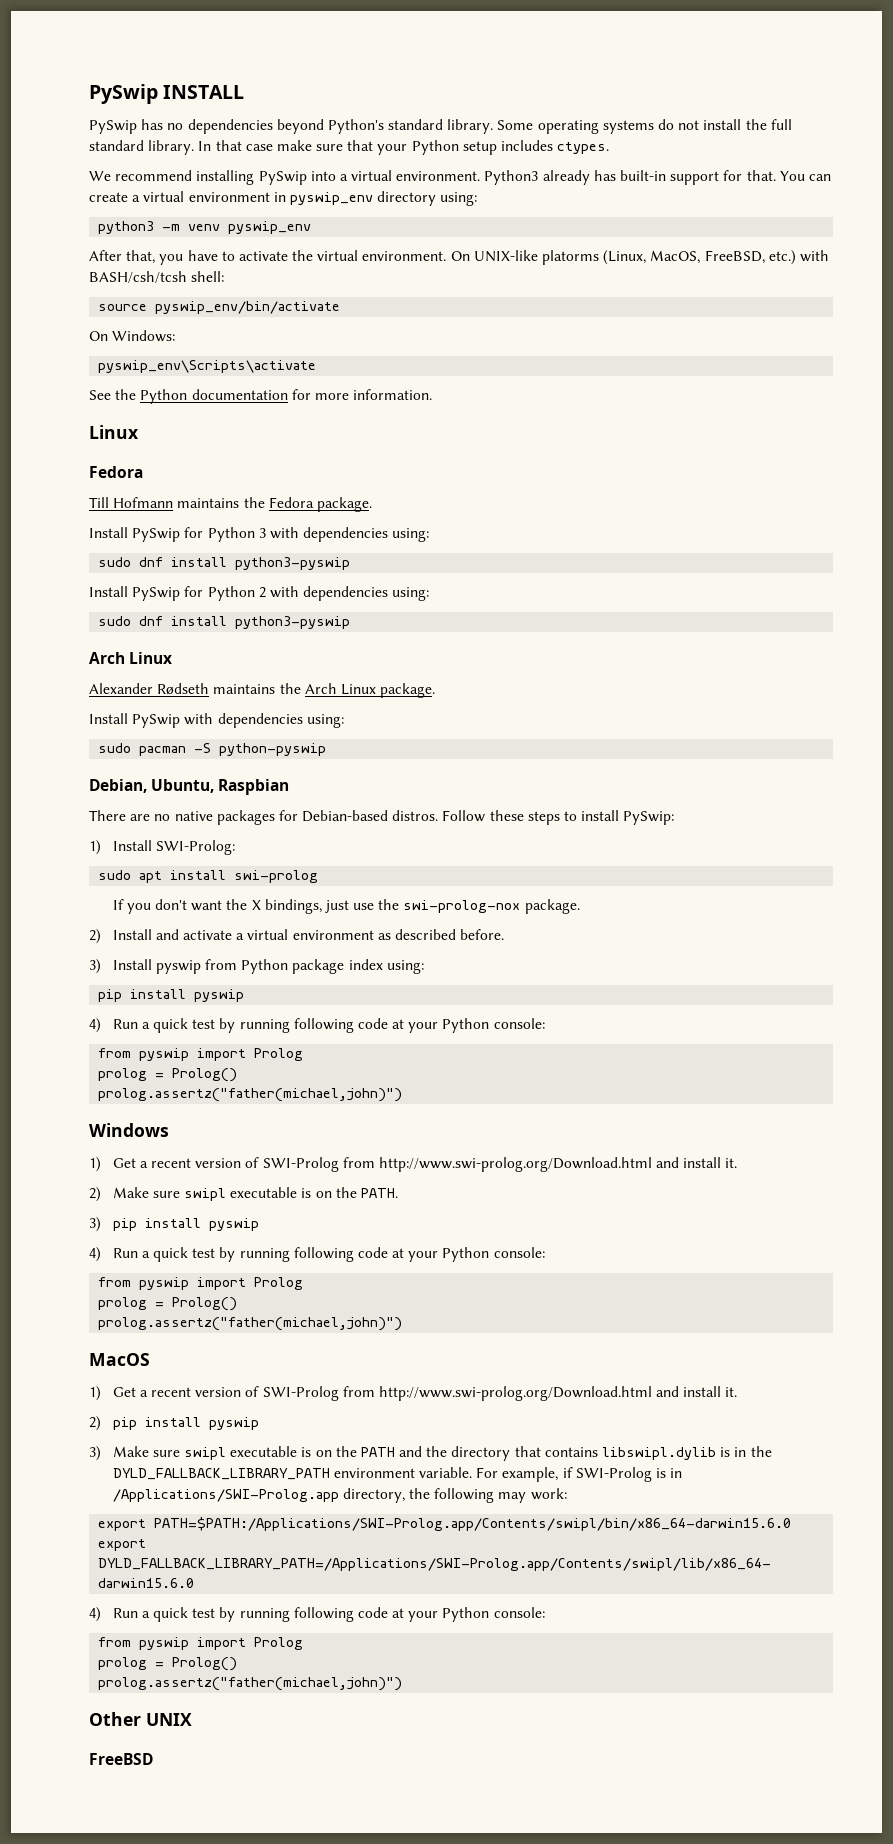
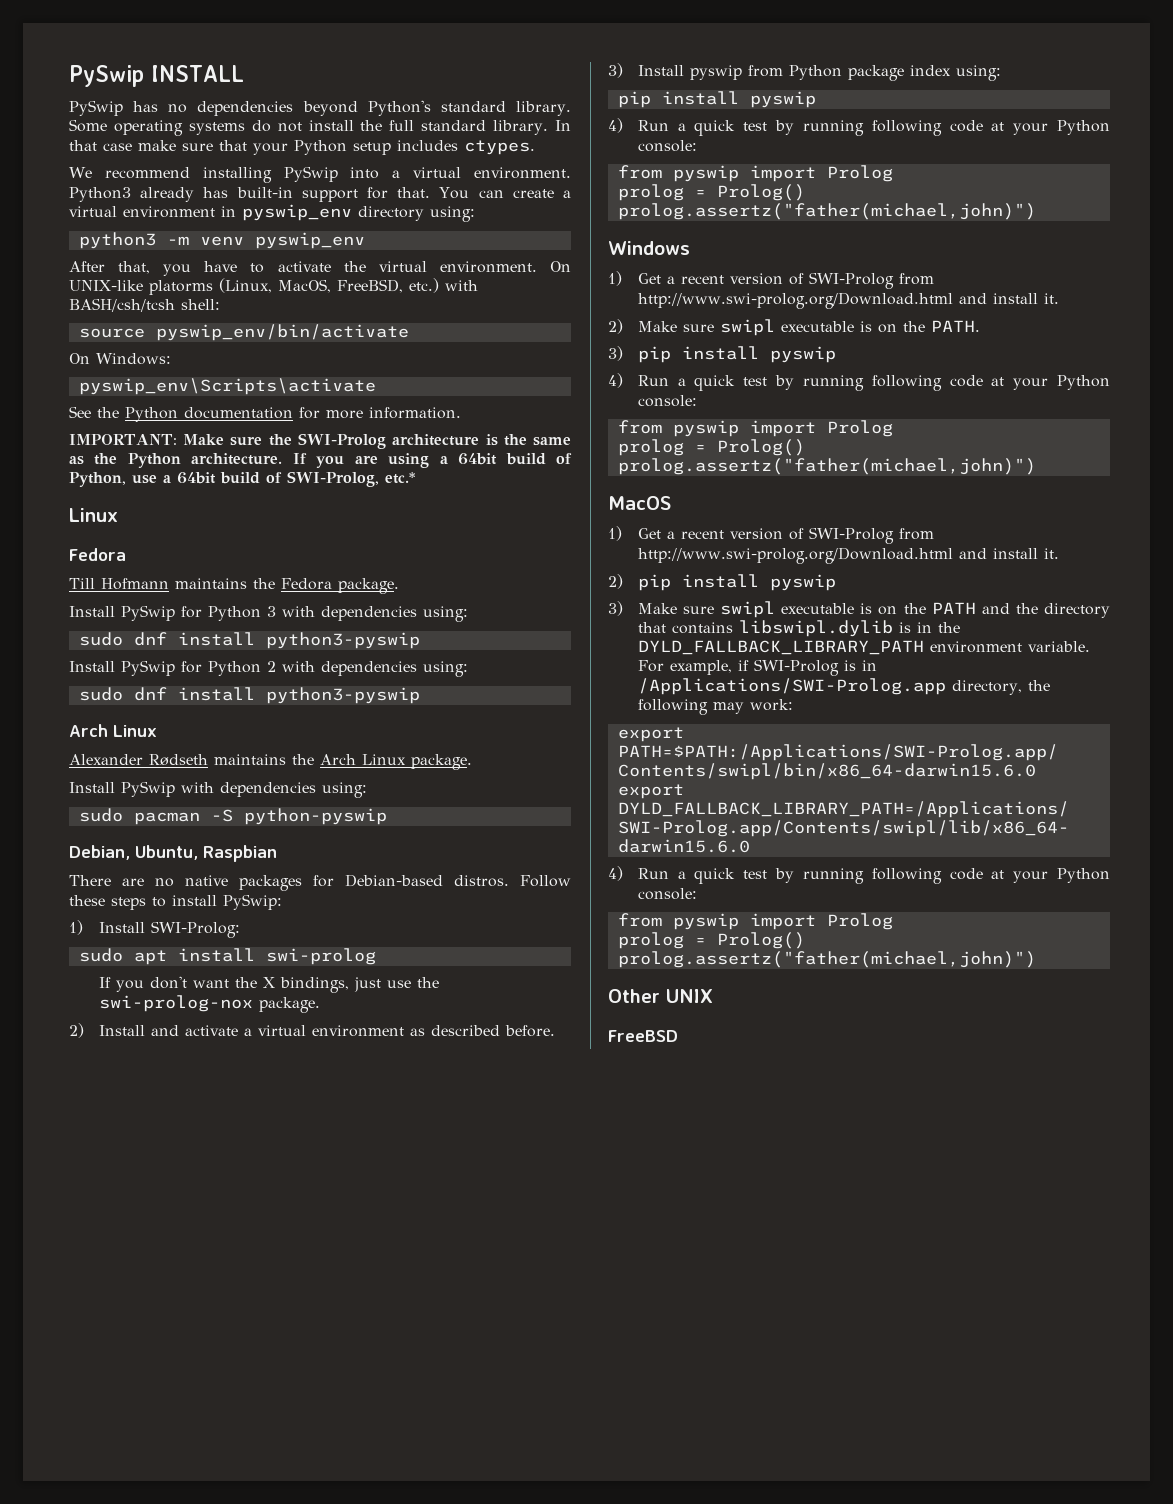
(433, 394) none -> [69,433,571,449] [69,453,572,468] [69,471,415,487] // IMPORTANT: Make sure the SWI-Prolog architecture is the same as the Python architecture. If you are using a 64bit build of Python, use a 64bit build of SWI-Prolog, etc.*

